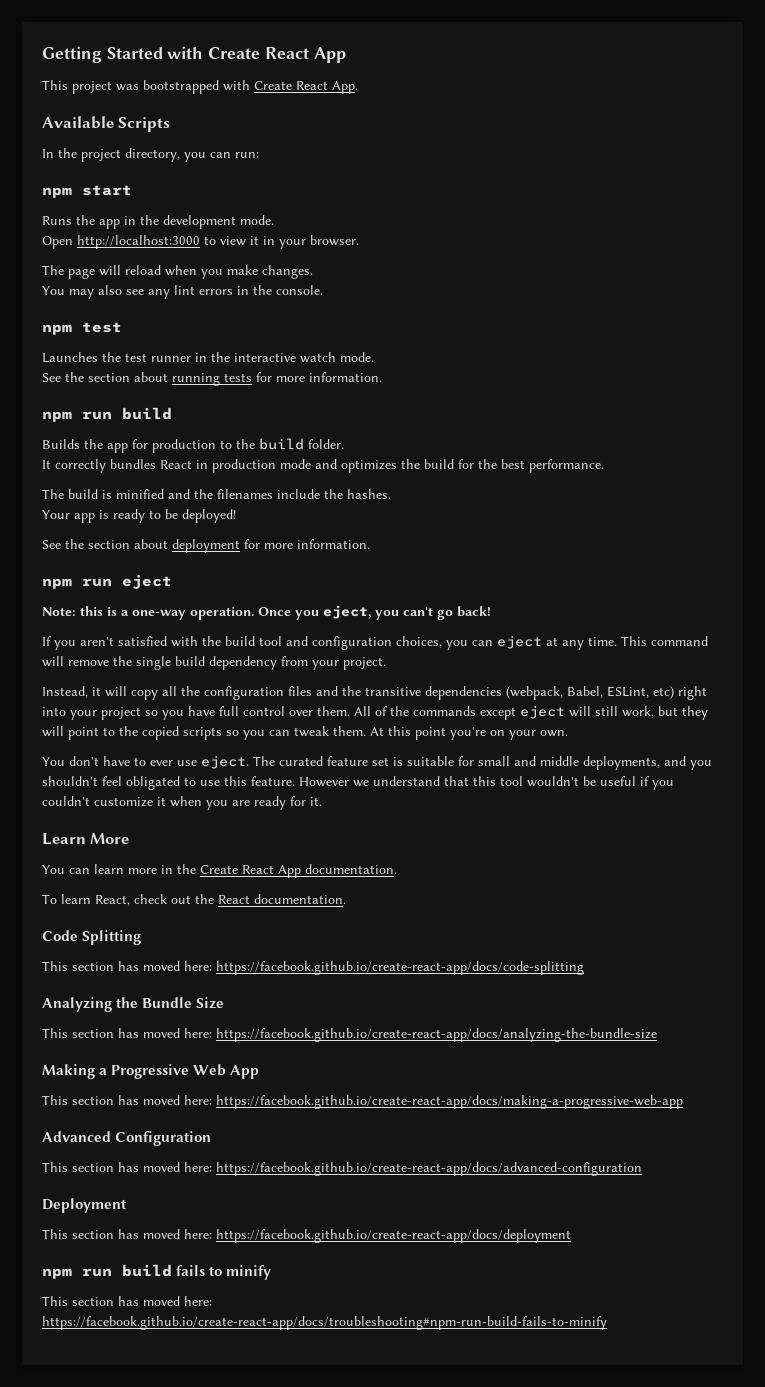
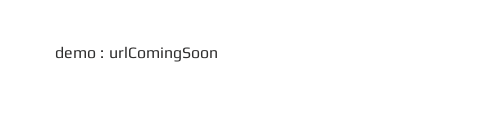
[42,46,346,63] [42,80,358,94] [42,116,171,132] [42,148,259,162] [42,185,132,198] [42,215,274,229] [42,235,359,249] [42,265,313,279] [42,285,323,299] [42,322,122,335] [42,352,374,363] [42,372,382,386] [42,407,172,422] [42,438,344,453] [42,459,604,473] [42,489,391,499] [42,509,236,523] [42,539,370,553] [42,574,172,589] [42,605,491,620] [42,635,708,650] [42,656,386,670] [42,686,707,700] [42,705,708,720] [42,726,568,740] [42,755,712,770] [42,776,674,790] [42,796,322,810] [42,833,130,845] [42,864,397,878] [42,894,346,906] [42,930,142,945] [42,961,584,975] [42,997,225,1012] [42,1028,657,1042] [42,1064,260,1079] [42,1095,683,1109] [42,1131,212,1146] [42,1162,642,1176] [42,1198,127,1213] [42,1229,571,1243] [42,1264,272,1280] [42,1296,212,1306] [42,1316,607,1330] Getting Started with Create React App // This project was bootstrapped with Create React App. // Available Scripts // In the project directory, you can run: // npm start // Runs the app in the development mode. // Open http://localhost:3000 to view it in your browser. // The page will reload when you make changes. // You may also see any lint errors in the console. // npm test // Launches the test runner in the interactive watch mode. // See the section about running tests for more information. // npm run build // Builds the app for production to the build folder. // It correctly bundles React in production mode and optimizes the build for the best performance. // The build is minified and the filenames include the hashes. // Your app is ready to be deployed! // See the section about deployment for more information. // npm run eject // Note: this is a one-way operation. Once you eject, you can't go back! // If you aren't satisfied with the build tool and configuration choices, you can eject at any time. This command will remove the single build dependency from your project. // Instead, it will copy all the configuration files and the transitive dependencies (webpack, Babel, ESLint, etc) right into your project so you have full control over them. All of the commands except eject will still work, but they will point to the copied scripts so you can tweak them. At this point you're on your own. // You don't have to ever use eject. The curated feature set is suitable for small and middle deployments, and you shouldn't feel obligated to use this feature. However we understand that this tool wouldn't be useful if you couldn't customize it when you are ready for it. // Learn More // You can learn more in the Create React App documentation. // To learn React, check out the React documentation. // Code Splitting // This section has moved here: https://facebook.github.io/create-react-app/docs/code-splitting // Analyzing the Bundle Size // This section has moved here: https://facebook.github.io/create-react-app/docs/analyzing-the-bundle-size // Making a Progressive Web App // This section has moved here: https://facebook.github.io/create-react-app/docs/making-a-progressive-web-app // Advanced Configuration // This section has moved here: https://facebook.github.io/create-react-app/docs/advanced-configuration // Deployment // This section has moved here: https://facebook.github.io/create-react-app/docs/deployment // npm run build fails to minify // This section has moved here: https://facebook.github.io/create-react-app/docs/troubleshooting#npm-run-build-fails-to-minify -> [55,46,218,62] demo : urlComingSoon

